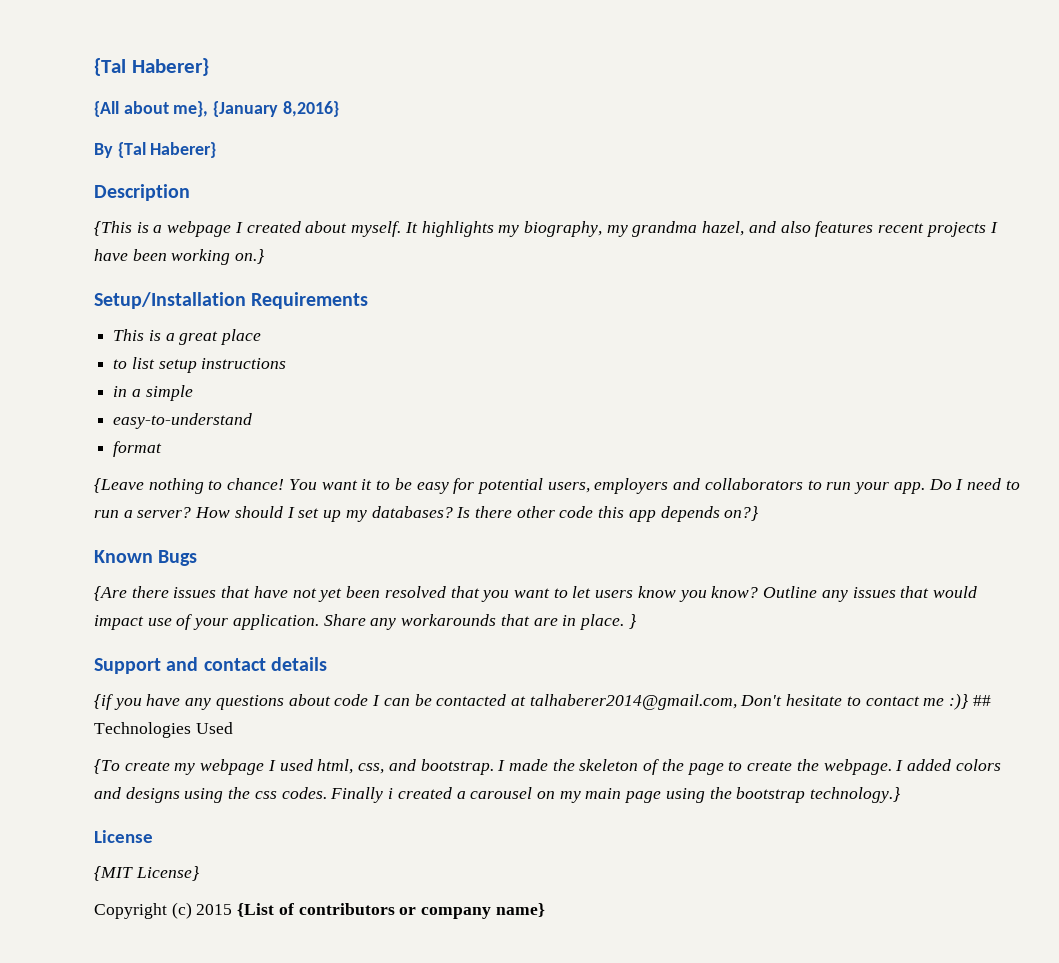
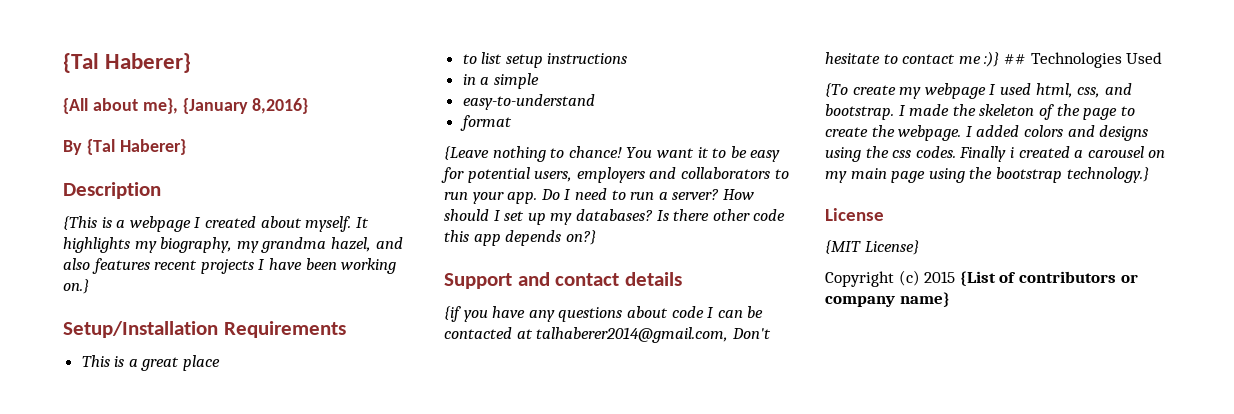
[94,550,198,566] [94,586,977,602] [94,614,636,630] // Known Bugs // {Are there issues that have not yet been resolved that you want to let users know you know? Outline any issues that would impact use of your application. Share any workarounds that are in place. } -> (596, 237) none

